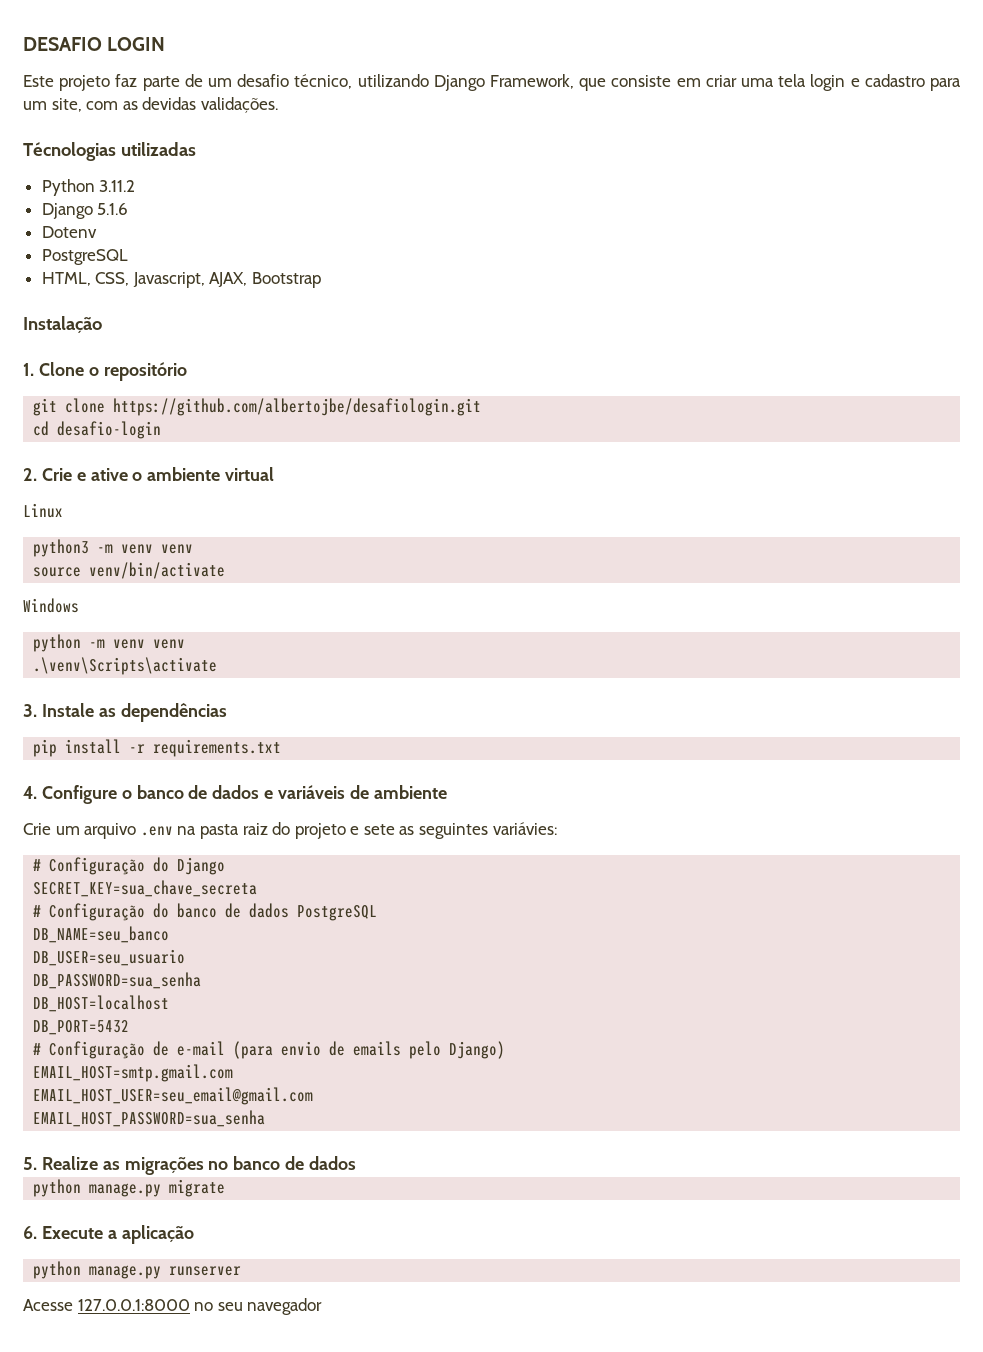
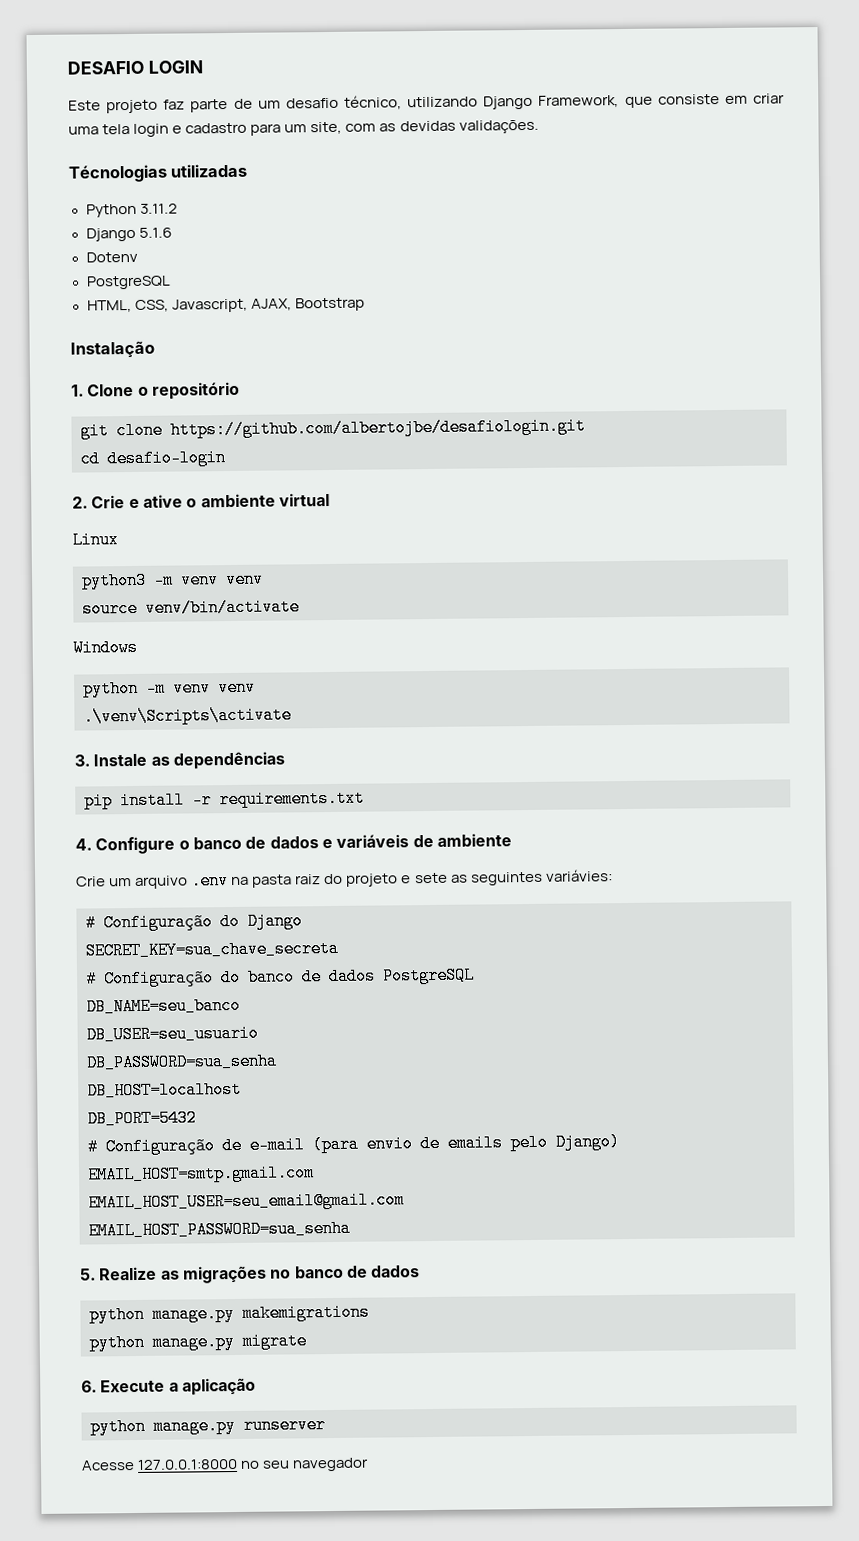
(357, 1163) none -> [89,1303,370,1324] // python manage.py makemigrations

